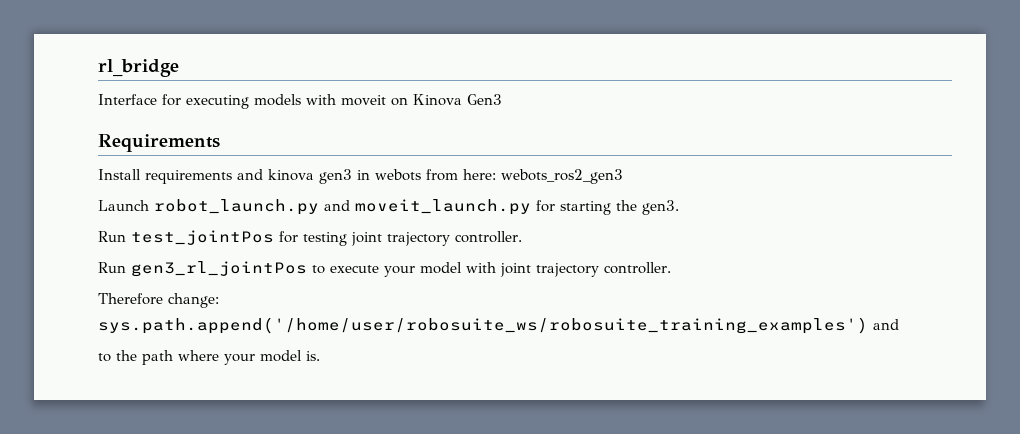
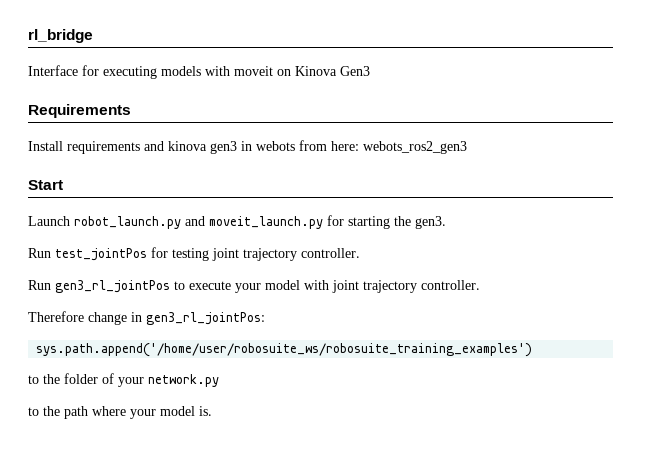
(623, 176) none -> [28,180,63,190] // Start
[168,293,219,308] [98,317,899,334] change: sys.path.append('/home/user/robosuite_ws/robosuite_training_examples') and -> [88,312,265,325] [36,343,533,357] [28,373,219,387] change in gen3_rl_jointPos: // sys.path.append('/home/user/robosuite_ws/robosuite_training_examples') // to the folder of your network.py

